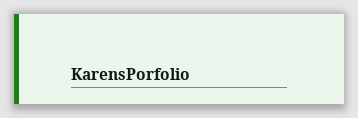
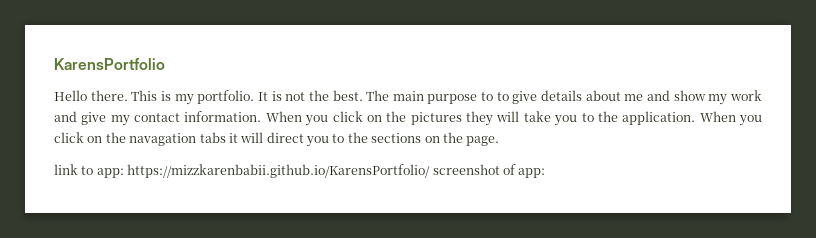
[71,68,190,80] KarensPorfolio -> [54,58,165,70] [54,90,763,105] [54,111,762,126] [54,132,500,147] [54,164,546,178] KarensPortfolio // Hello there. This is my portfolio. It is not the best. The main purpose to to give details about me and show my work and give my contact information. When you click on the pictures they will take you to the application. When you click on the navagation tabs it will direct you to the sections on the page. // link to app: https://mizzkarenbabii.github.io/KarensPortfolio/ screenshot of app:

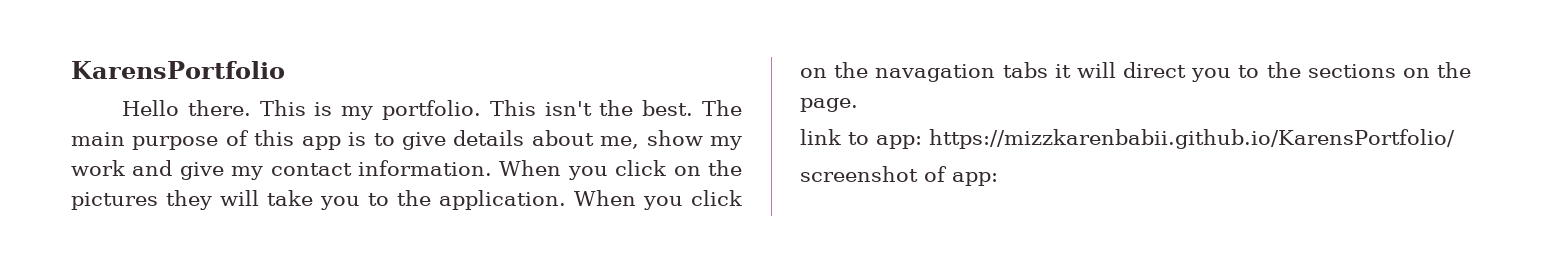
[257,91,306,101] It is not -> [489,100,592,116] This isn't
[481,92,494,101] to -> [225,130,367,150] of this app is
[624,90,671,101] me and -> [600,136,640,149] me,
(431, 171) none -> (1455, 139) //

